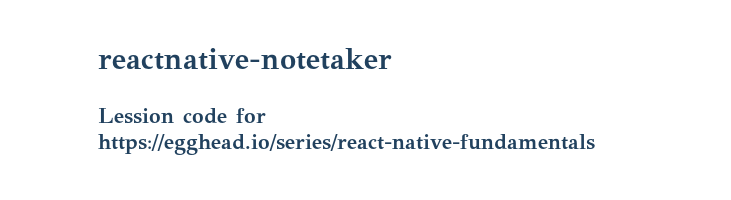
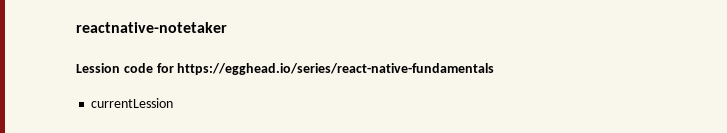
(595, 144) none -> [91,98,174,108] // currentLession

